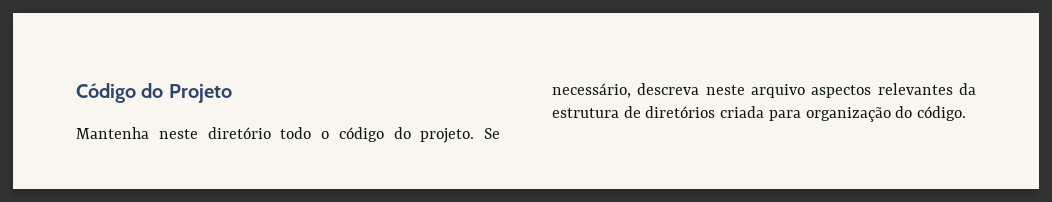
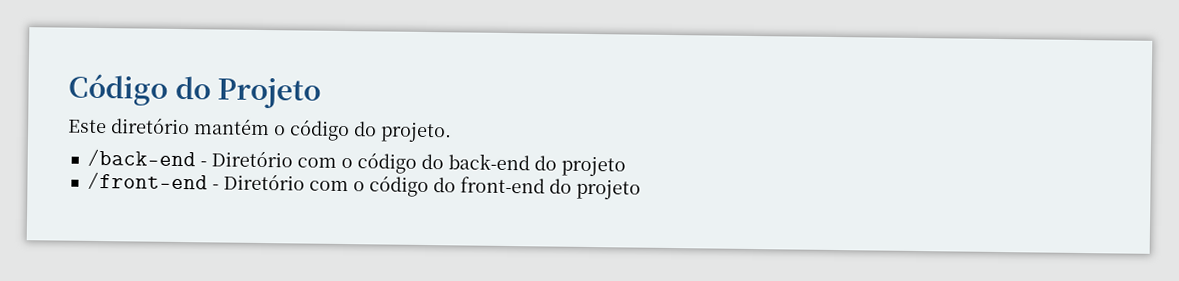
[76,127,312,139] Mantenha neste diretório todo -> [68,117,270,136] Este diretório mantém
[484,128,500,139] [552,83,976,98] [552,106,967,122] Se necessário, descreva neste arquivo aspectos relevantes da estrutura de diretórios criada para organização do código. -> [86,148,626,177] [86,171,641,200] // /back-end - Diretório com o código do back-end do projeto // /front-end - Diretório com o código do front-end do projeto

